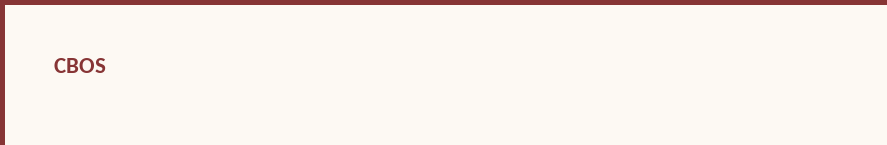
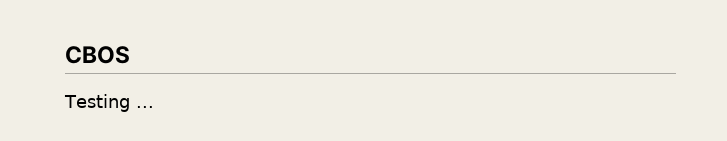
(106, 65) none -> [64,94,154,112] // Testing ...

